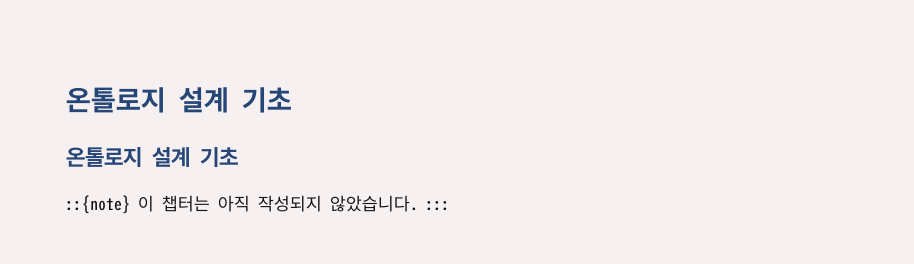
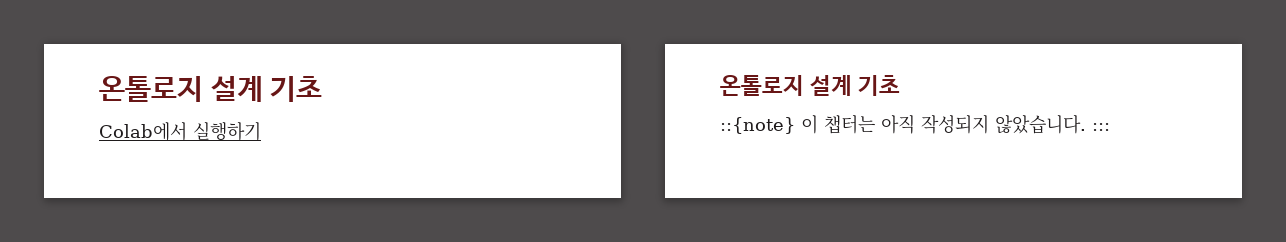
[66,87,292,113] 온톨로지 설계 기초 -> [99,76,323,102] [99,122,261,141] 온톨로지 설계 기초 // Colab에서 실행하기

